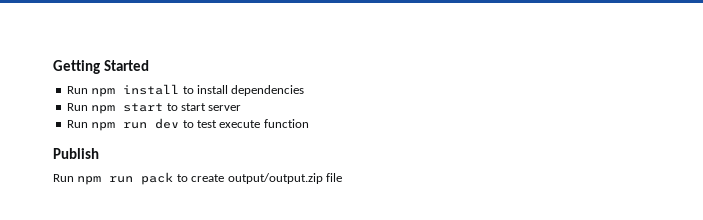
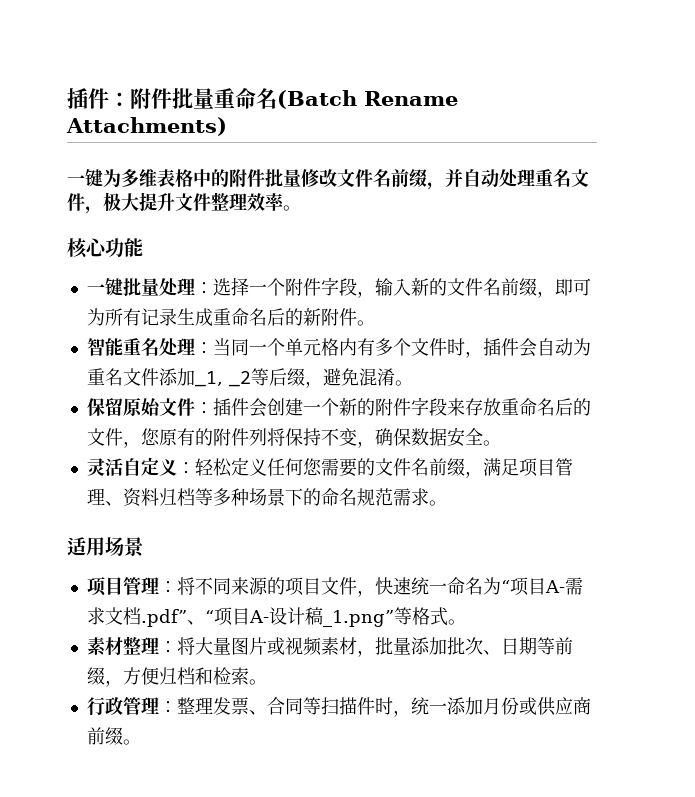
[53,60,149,74] [66,84,305,97] [66,103,242,114] [66,118,309,131] [53,148,99,159] [53,172,342,185] Getting Started // Run npm install to install dependencies // Run npm start to start server // Run npm run dev to test execute function // Publish // Run npm run pack to create output/output.zip file -> [67,88,458,109] [66,117,227,136] [67,168,589,190] [67,192,301,214] [67,238,143,258] [86,277,591,298] [86,308,375,326] [86,338,591,358] [86,368,413,388] [86,397,591,417] [86,427,501,448] [86,457,573,478] [86,488,447,507] [67,537,144,557] [86,577,583,597] [86,607,466,627] [86,636,573,657] [86,667,267,687] [86,697,591,717] [86,727,141,745] 插件：附件批量重命名(Batch Rename Attachments) // 一键为多维表格中的附件批量修改文件名前缀，并自动处理重名文件，极大提升文件整理效率。 // 核心功能 // 一键批量处理：选择一个附件字段，输入新的文件名前缀，即可为所有记录生成重命名后的新附件。 // 智能重名处理：当同一个单元格内有多个文件时，插件会自动为重名文件添加_1, _2等后缀，避免混淆。 // 保留原始文件：插件会创建一个新的附件字段来存放重命名后的文件，您原有的附件列将保持不变，确保数据安全。 // 灵活自定义：轻松定义任何您需要的文件名前缀，满足项目管理、资料归档等多种场景下的命名规范需求。 // 适用场景 // 项目管理：将不同来源的项目文件，快速统一命名为“项目A-需求文档.pdf”、“项目A-设计稿_1.png”等格式。 // 素材整理：将大量图片或视频素材，批量添加批次、日期等前缀，方便归档和检索。 // 行政管理：整理发票、合同等扫描件时，统一添加月份或供应商前缀。

